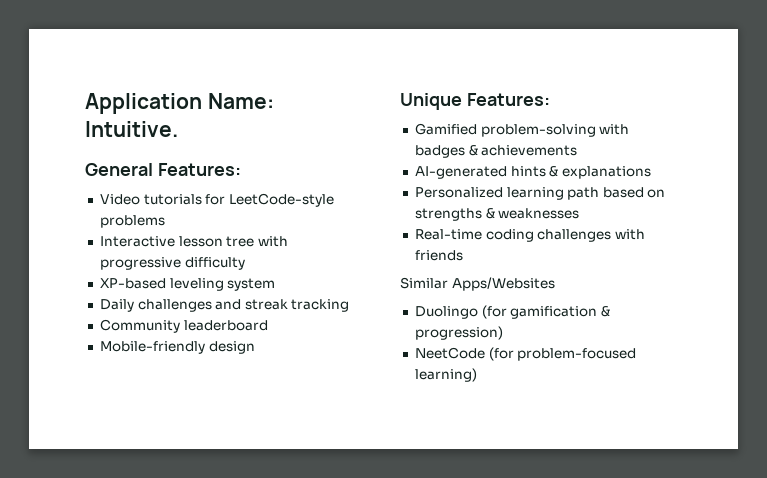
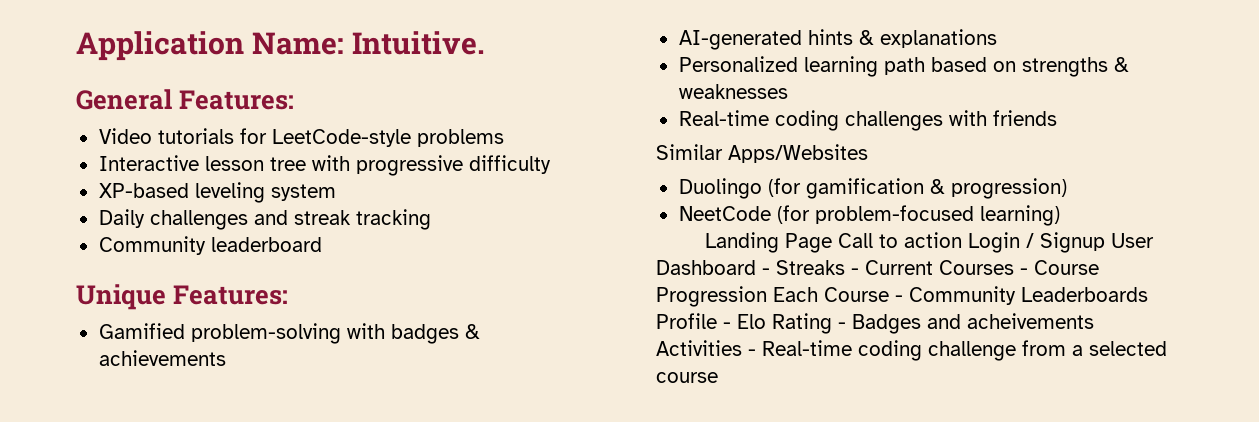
[99,341,255,354] // Mobile-friendly design -> (322, 244) none
(477, 375) none -> [704,232,1154,253] [656,260,1099,275] [656,286,1148,307] [656,313,1094,334] [656,340,1167,361] [656,372,718,383] // Landing Page Call to action Login / Signup User Dashboard - Streaks - Current Courses - Course Progression Each Course - Community Leaderboards Profile - Elo Rating - Badges and acheivements Activities - Real-time coding challenge from a selected course

